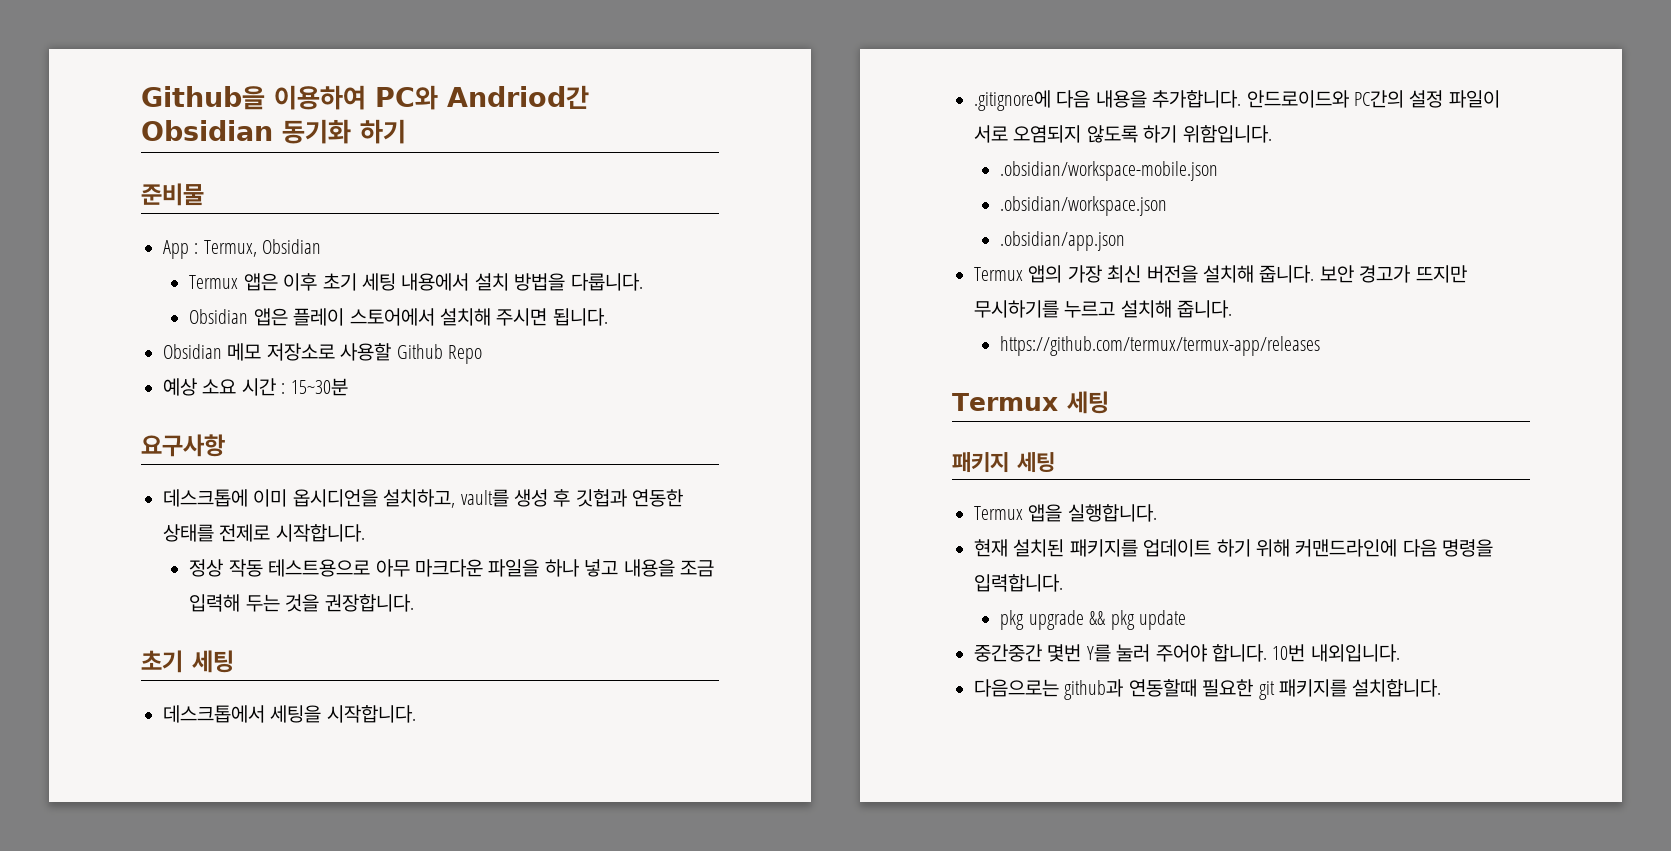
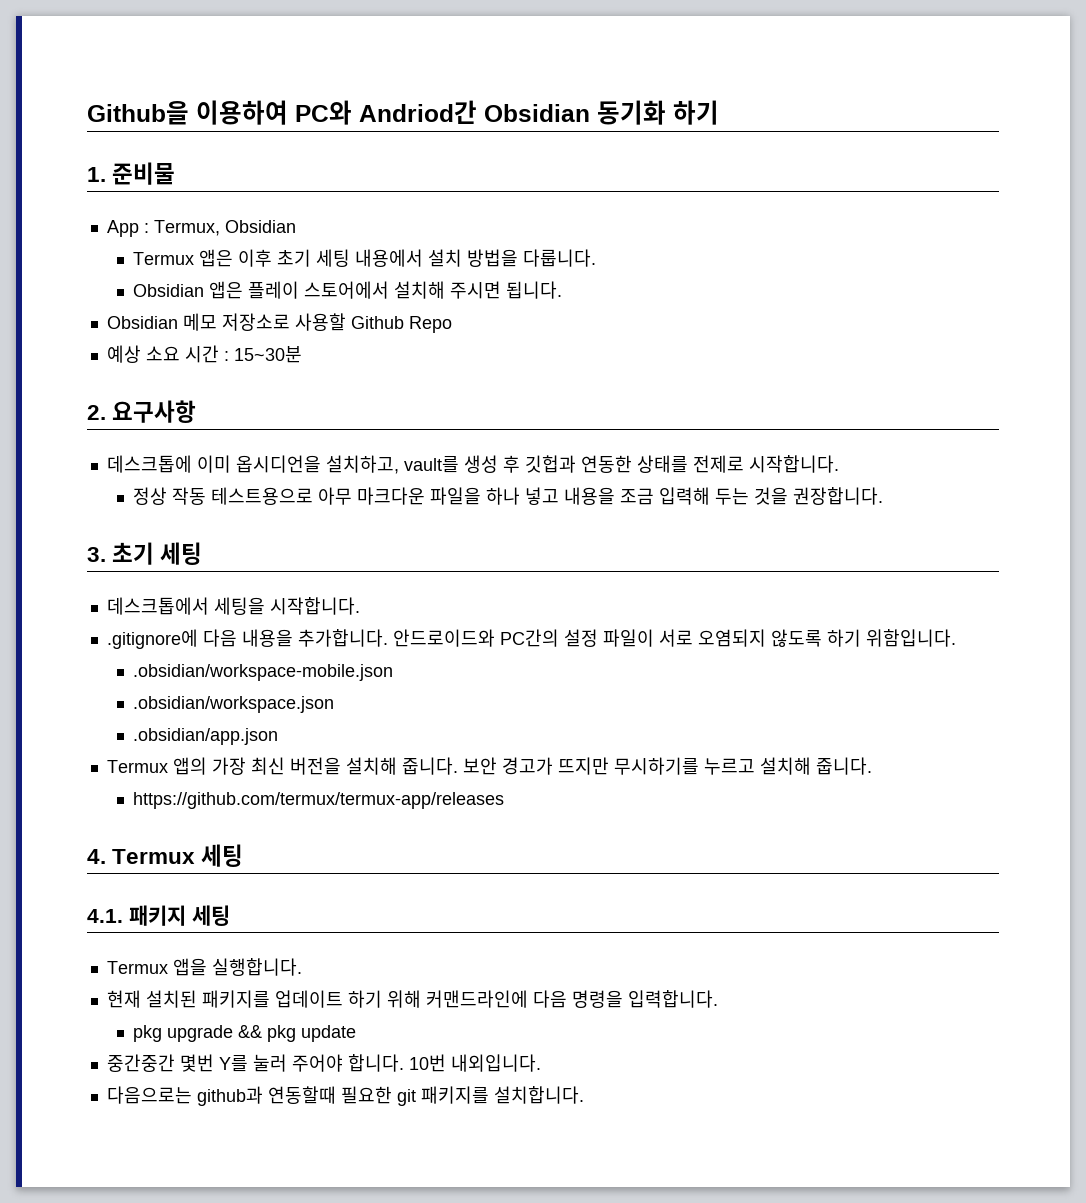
(406, 131) none -> [87,167,106,182] 1.
(348, 387) none -> [87,405,106,420] 2.
(414, 603) none -> [87,547,106,562] 3.
(1321, 346) none -> [87,849,106,864] 4.
(1109, 402) none -> [87,909,123,923] 4.1.

